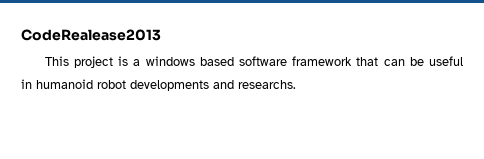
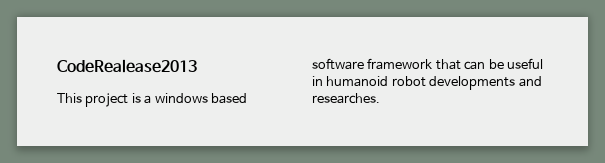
[238,80,296,89] researchs. -> [312,93,380,104] researches.

